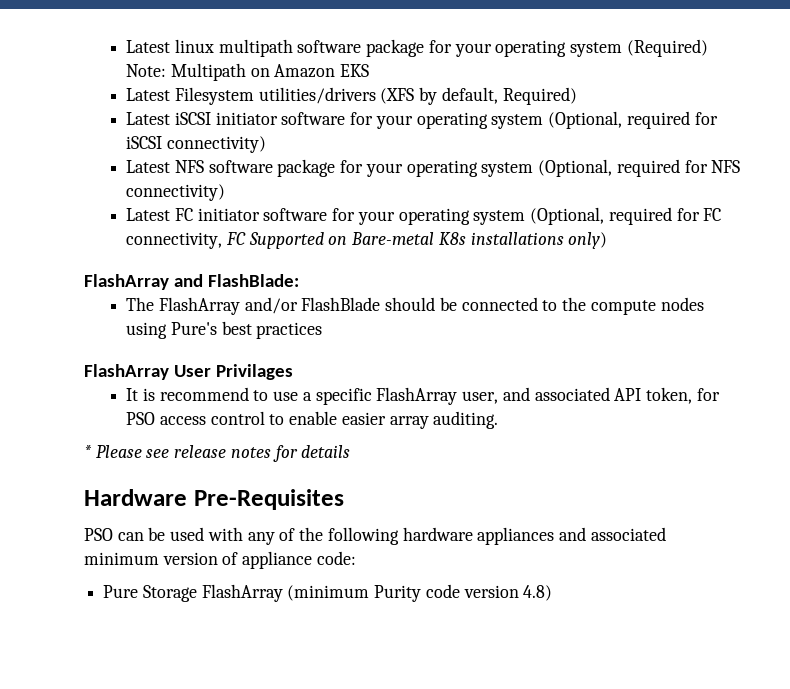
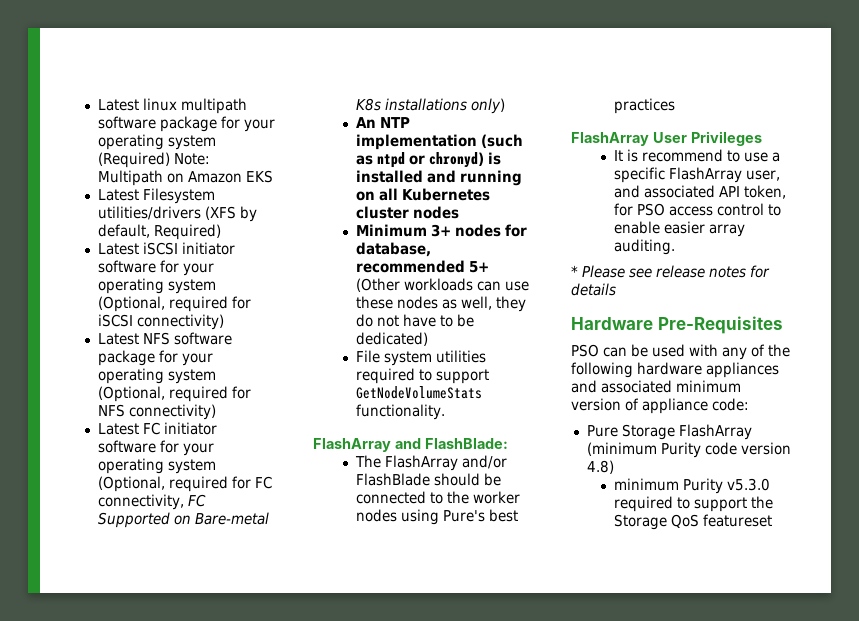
(608, 240) none -> [355,117,410,128] [355,134,523,150] [355,152,501,168] [355,170,522,186] [355,188,490,201] [355,206,459,219] [355,224,527,237] [355,242,431,257] [355,260,489,273] [355,278,529,292] [355,296,526,312] [355,314,474,327] [355,332,428,346] [355,350,486,366] [355,368,489,384] [355,386,482,399] [355,404,445,420] // An NTP implementation (such as ntpd or chronyd) is installed and running on all Kubernetes cluster nodes // Minimum 3+ nodes for database, recommended 5+ (Other workloads can use these nodes as well, they do not have to be dedicated) // File system utilities required to support GetNodeVolumeStats functionality.
[590,300,656,315] compute -> [472,491,520,504] worker
[215,364,293,380] Privilages -> [690,131,762,146] Privileges
(553, 593) none -> [613,478,770,494] [613,496,773,512] [613,514,772,530] // minimum Purity v5.3.0 required to support the Storage QoS featureset

